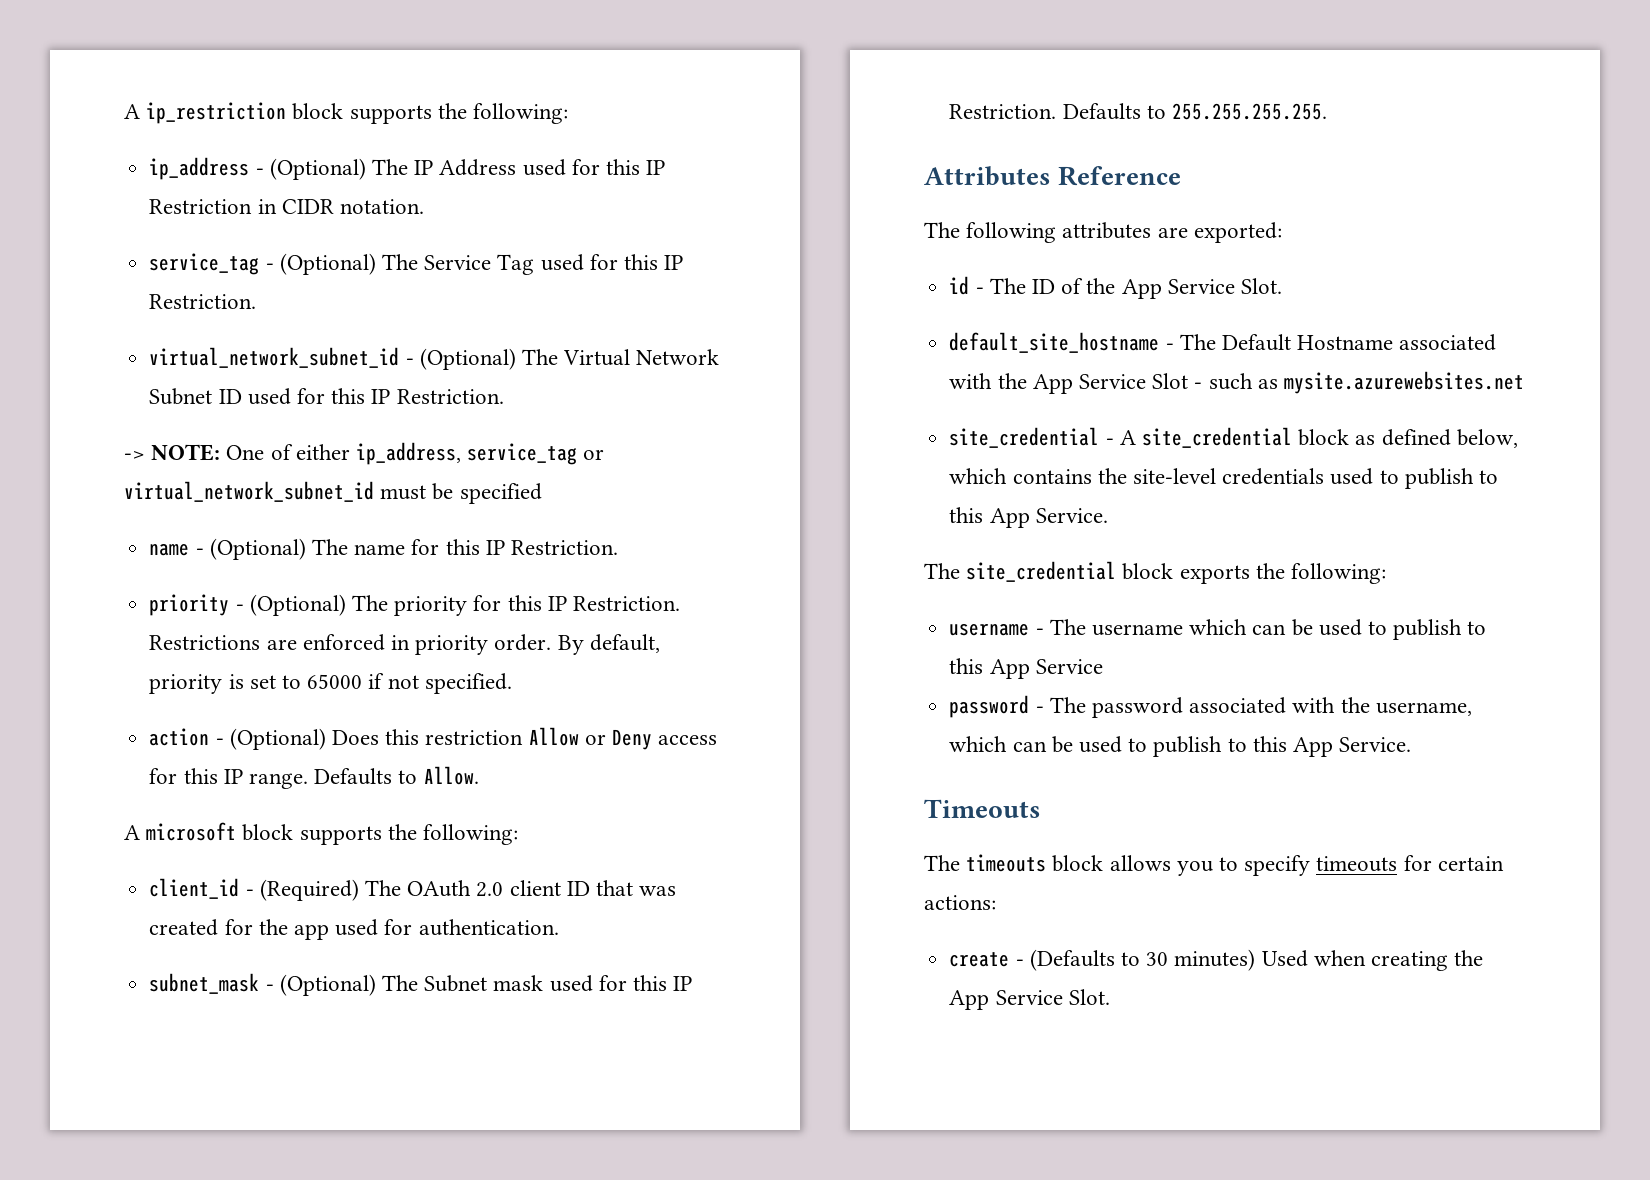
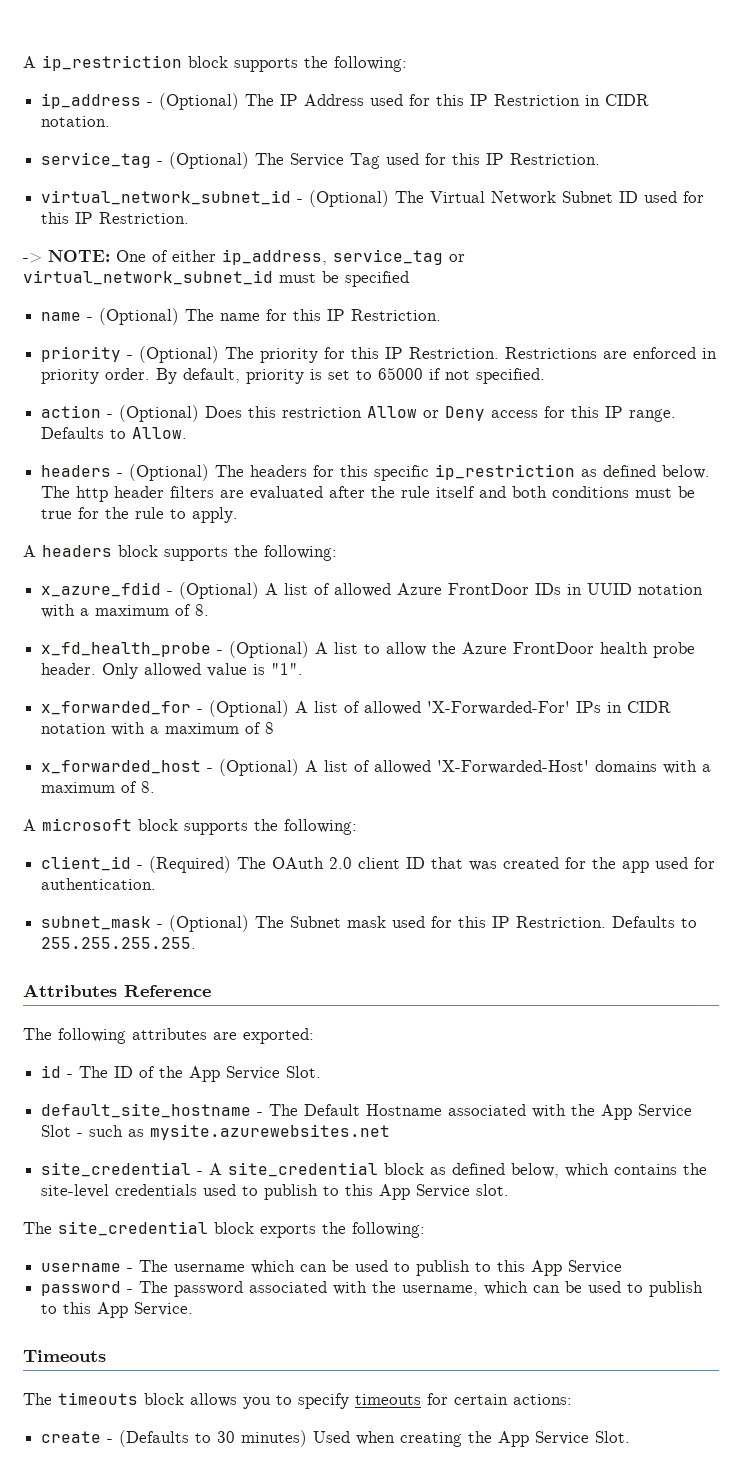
(479, 775) none -> [41,464,711,481] [41,486,696,502] [41,507,239,523] [23,545,337,561] [41,582,704,599] [41,604,210,618] [41,641,696,658] [41,663,304,679] [41,700,672,717] [41,722,275,736] [41,759,712,776] [41,781,156,793] // headers - (Optional) The headers for this specific ip_restriction as defined below. The http header filters are evaluated after the rule itself and both conditions must be true for the rule to apply. // A headers block supports the following: // x_azure_fdid - (Optional) A list of allowed Azure FrontDoor IDs in UUID notation with a maximum of 8. // x_fd_health_probe - (Optional) A list to allow the Azure FrontDoor health probe header. Only allowed value is "1". // x_forwarded_for - (Optional) A list of allowed 'X-Forwarded-For' IPs in CIDR notation with a maximum of 8 // x_forwarded_host - (Optional) A list of allowed 'X-Forwarded-Host' domains with a maximum of 8.
[1035,508,1108,523] Service. -> [416,1184,510,1198] Service slot.

